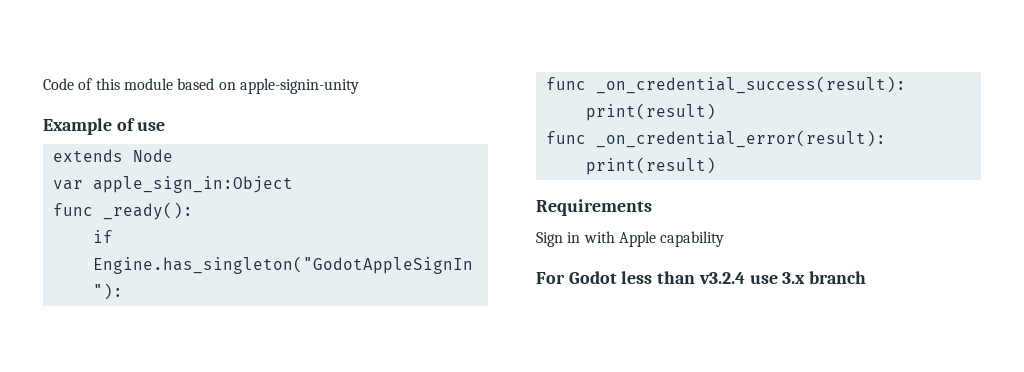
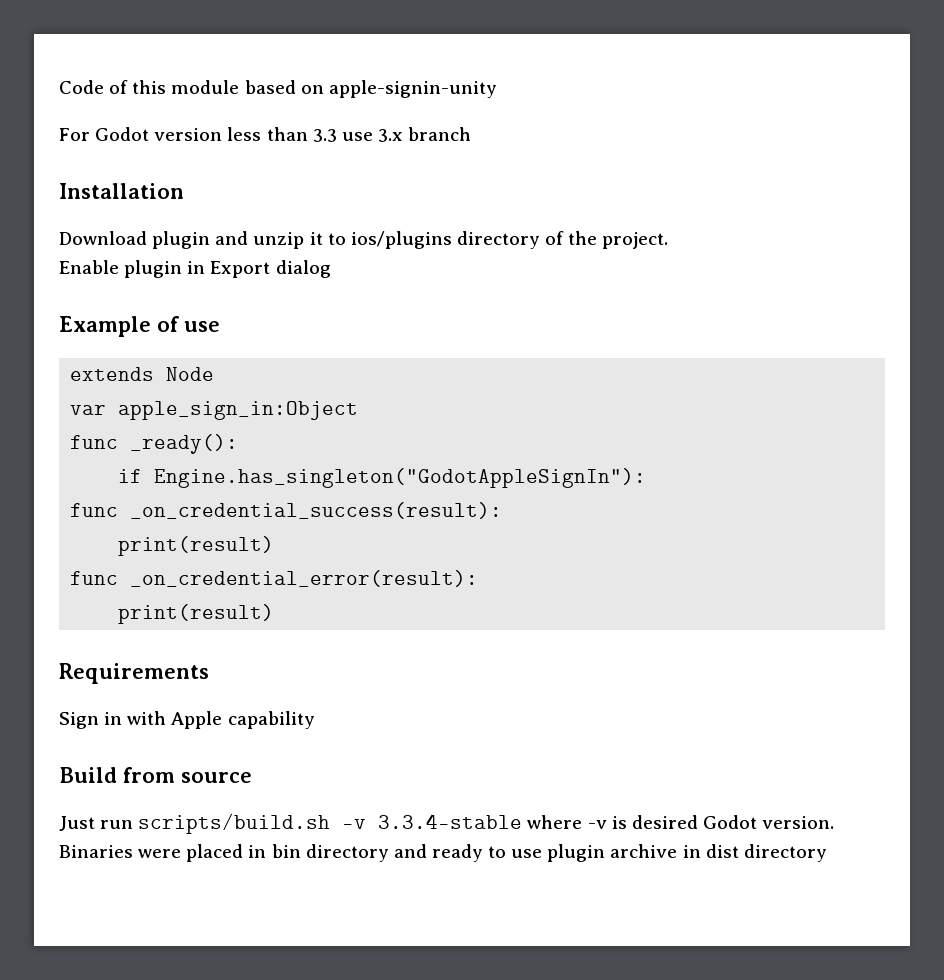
(359, 86) none -> [59,127,472,142] [59,183,184,199] [59,231,669,249] [59,260,331,278] // For Godot version less than 3.3 use 3.x branch // Installation // Download plugin and unzip it to ios/plugins directory of the project. // Enable plugin in Export dialog
[536,271,867,284] For Godot less than v3.2.4 use 3.x branch -> [59,767,252,783] [59,813,835,834] [59,844,827,862] Build from source // Just run scripts/build.sh -v 3.3.4-stable where -v is desired Godot version. Binaries were placed in bin directory and ready to use plugin archive in dist directory

